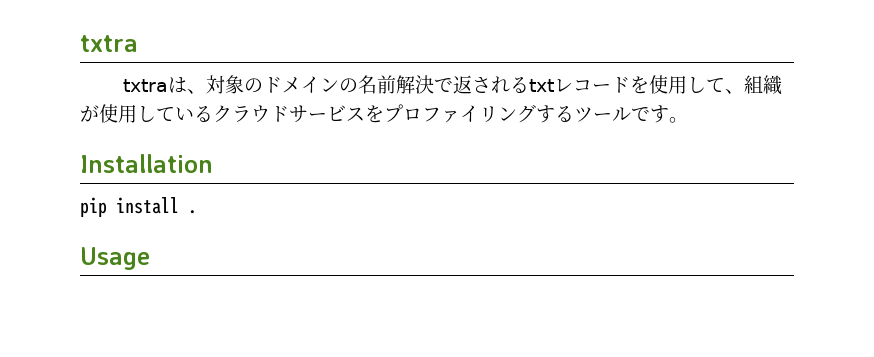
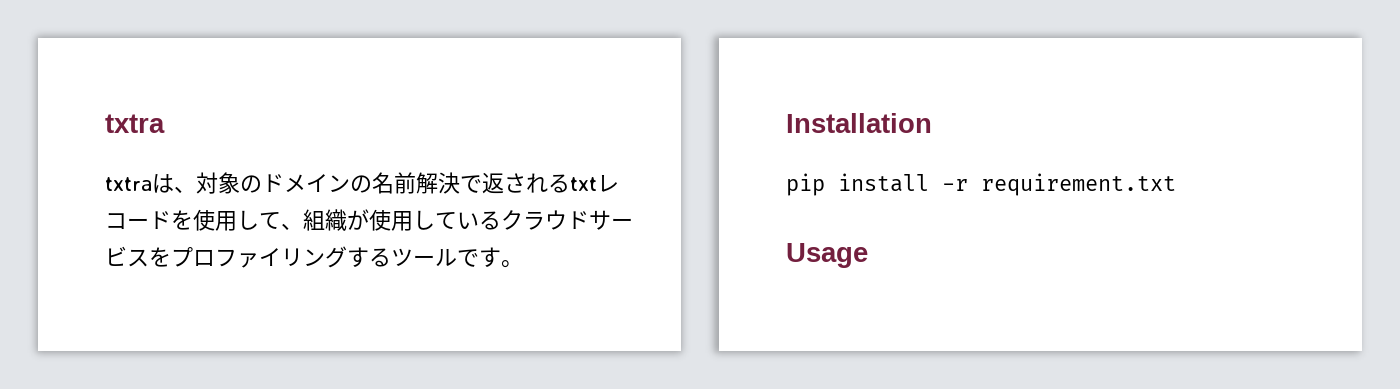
[188,210,197,214] . -> [942,173,1176,196] -r requirement.txt

